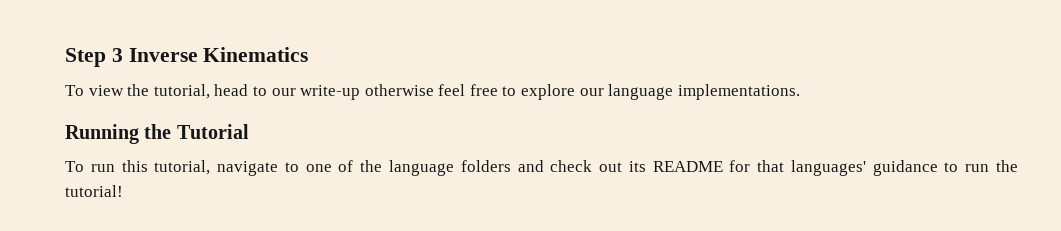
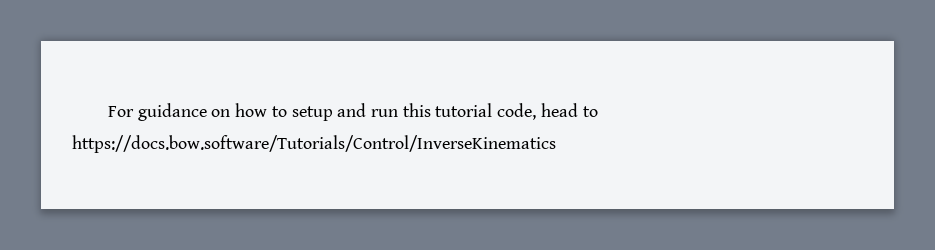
[65,47,309,67] [65,84,800,100] [65,124,249,144] [65,160,1018,176] [65,185,123,197] Step 3 Inverse Kinematics // To view the tutorial, head to our write-up otherwise feel free to explore our language implementations. // Running the Tutorial // To run this tutorial, navigate to one of the language folders and check out its README for that languages' guidance to run the tutorial! -> [107,103,598,121] [72,135,556,153] For guidance on how to setup and run this tutorial code, head to // https://docs.bow.software/Tutorials/Control/InverseKinematics

